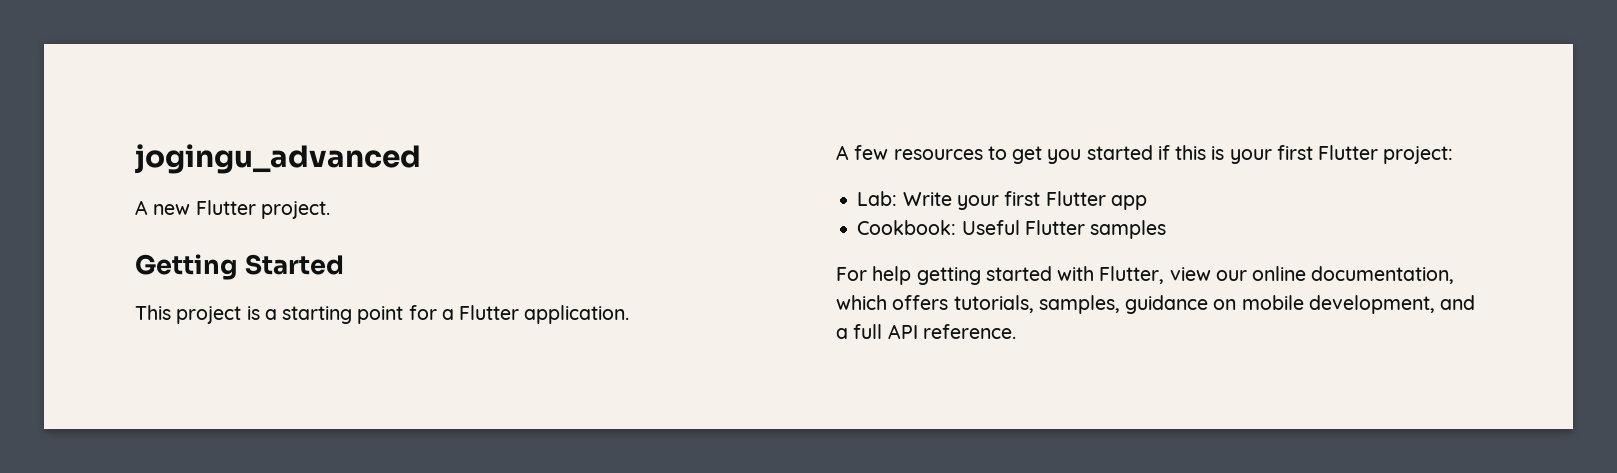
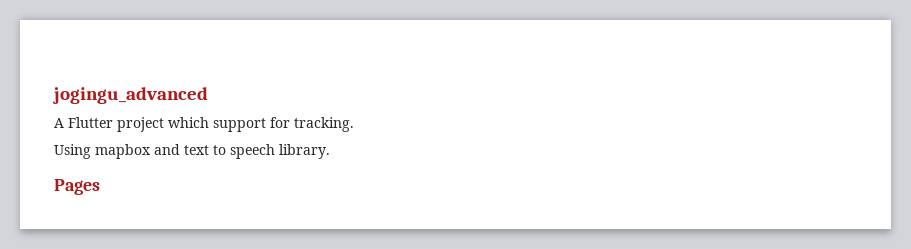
[153,200,330,219] [135,254,344,280] [135,305,630,324] [836,145,1454,164] [857,191,1147,210] [857,220,1167,239] [836,266,1455,285] [836,295,1476,314] [836,324,1016,339] new Flutter project. // Getting Started // This project is a starting point for a Flutter application. // A few resources to get you started if this is your first Flutter project: // Lab: Write your first Flutter app // Cookbook: Useful Flutter samples // For help getting started with Flutter, view our online documentation, which offers tutorials, samples, guidance on mobile development, and a full API reference. -> [68,117,354,132] [54,144,330,159] [54,179,100,195] Flutter project which support for tracking. // Using mapbox and text to speech library. // Pages

